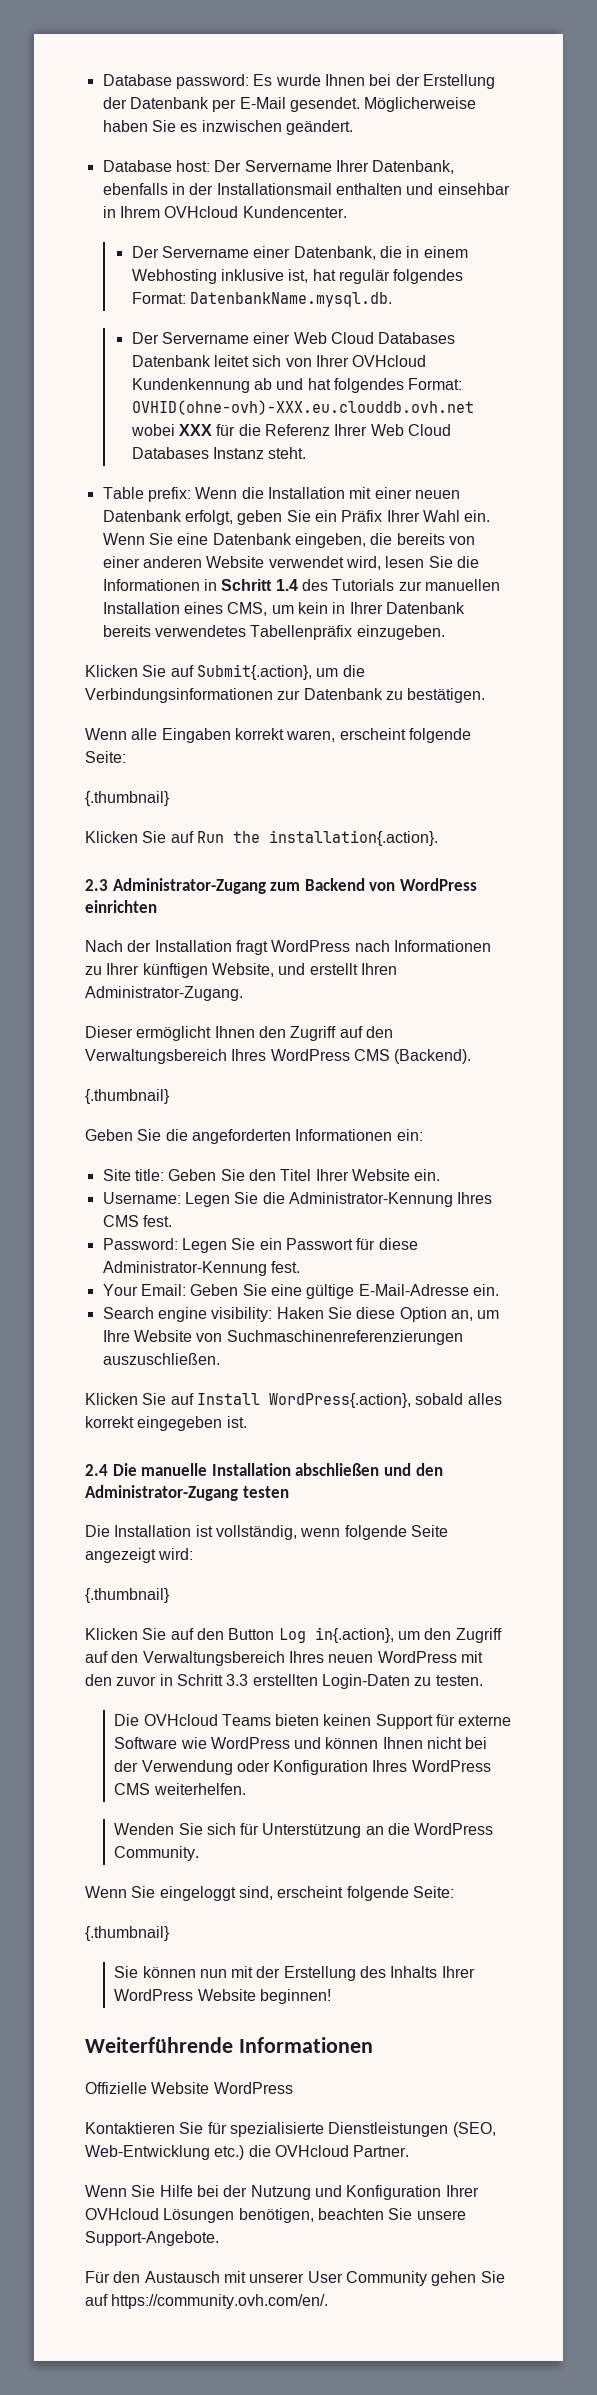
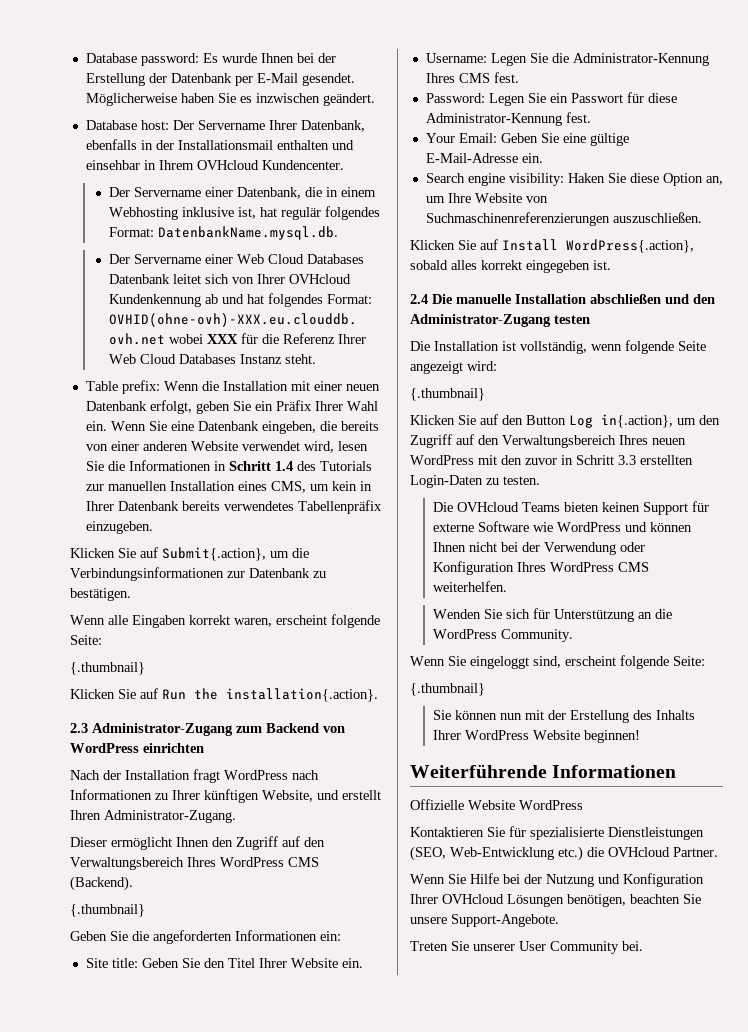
[85,2271,505,2286] [85,2294,329,2309] Für den Austausch mit unserer User Community gehen Sie auf https://community.ovh.com/en/. -> [410,941,643,954] Treten Sie unserer User Community bei.

